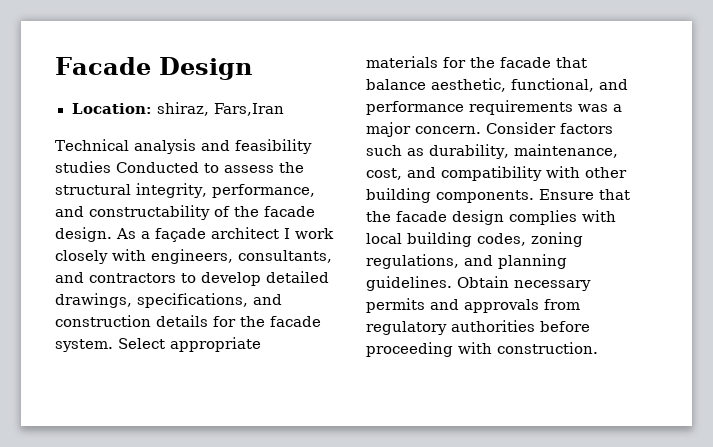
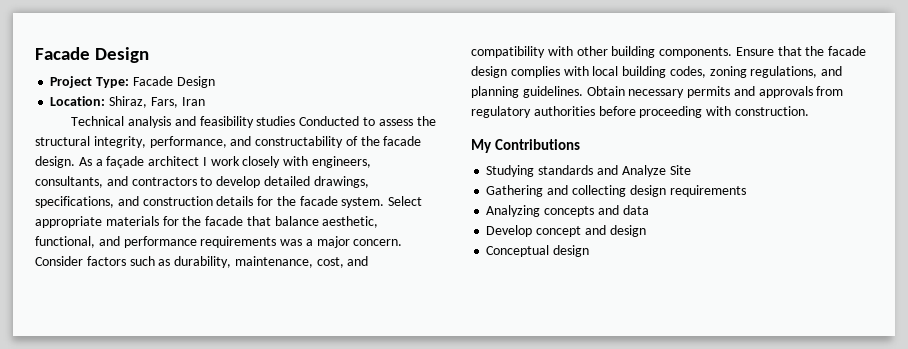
[55,57,252,80] [71,102,285,116] Facade Design // Location: shiraz, Fars,Iran -> [35,47,150,63] [50,76,215,88] [50,96,205,108] Facade Design // Project Type: Facade Design // Location: Shiraz, Fars, Iran
(598, 348) none -> [471,139,581,153] [486,165,691,177] [486,185,746,197] [486,205,649,217] [486,225,646,237] [486,245,590,257] // My Contributions // Studying standards and Analyze Site // Gathering and collecting design requirements // Analyzing concepts and data // Develop concept and design // Conceptual design

